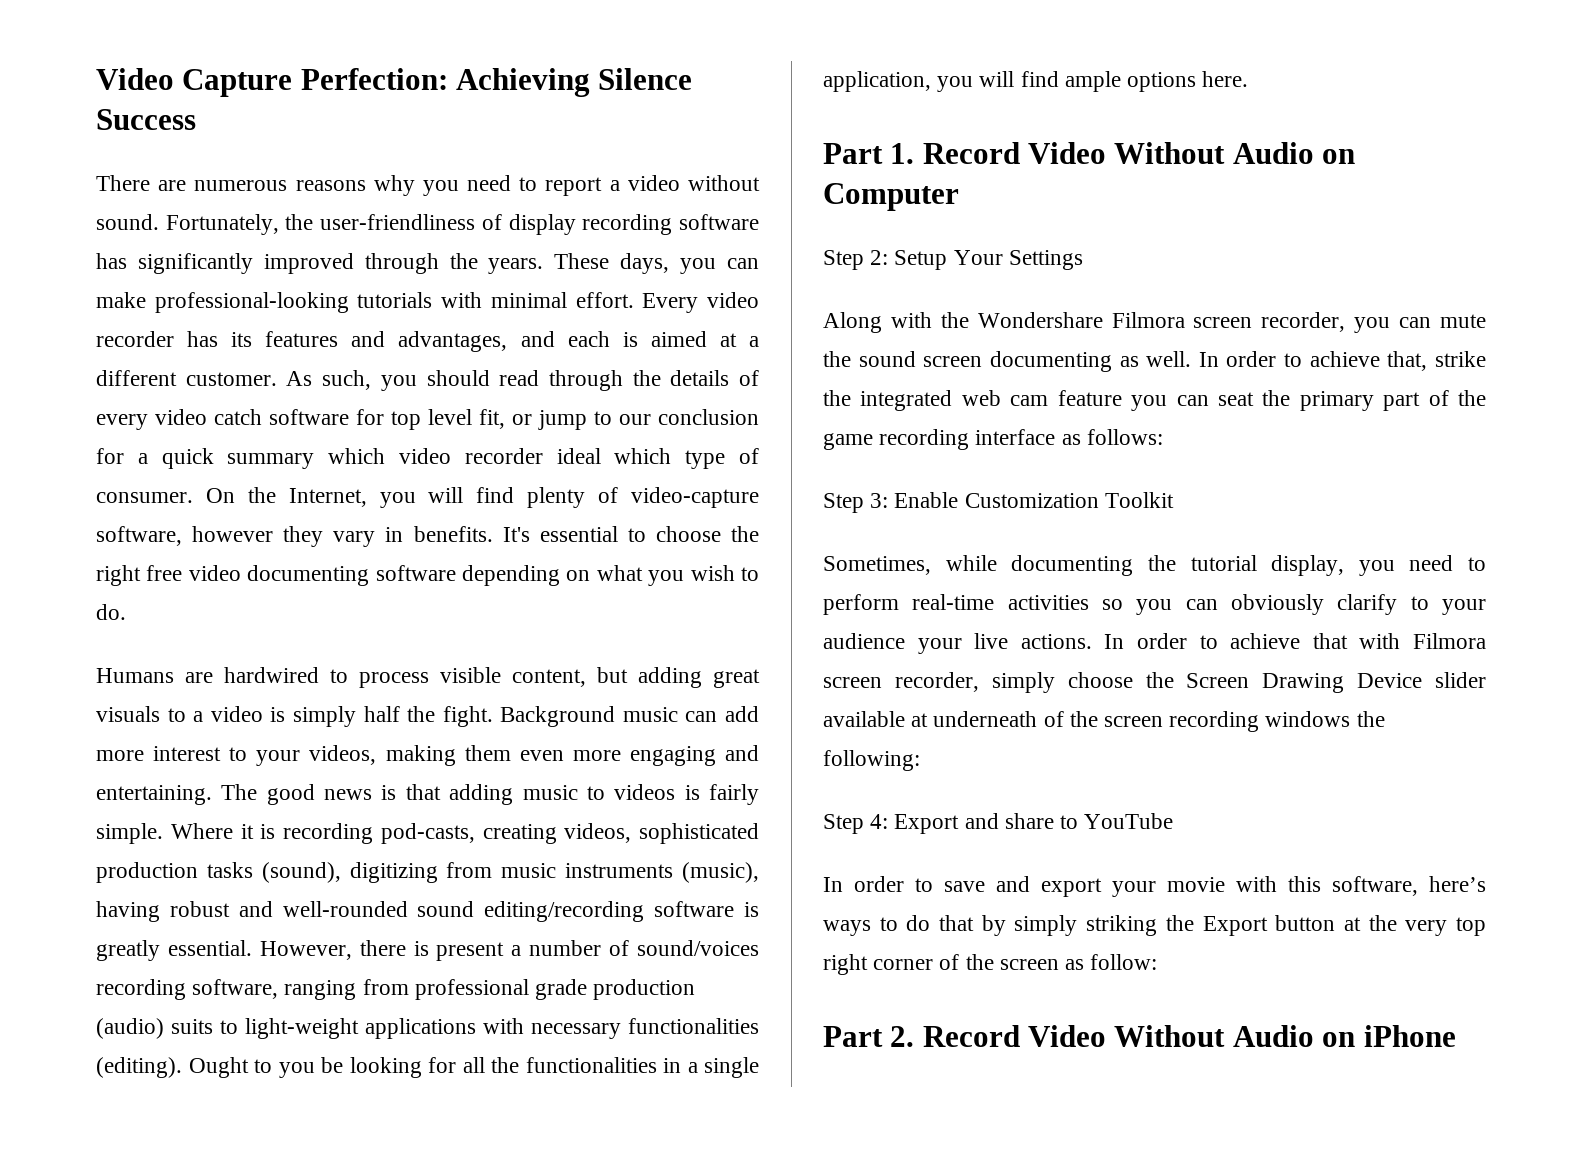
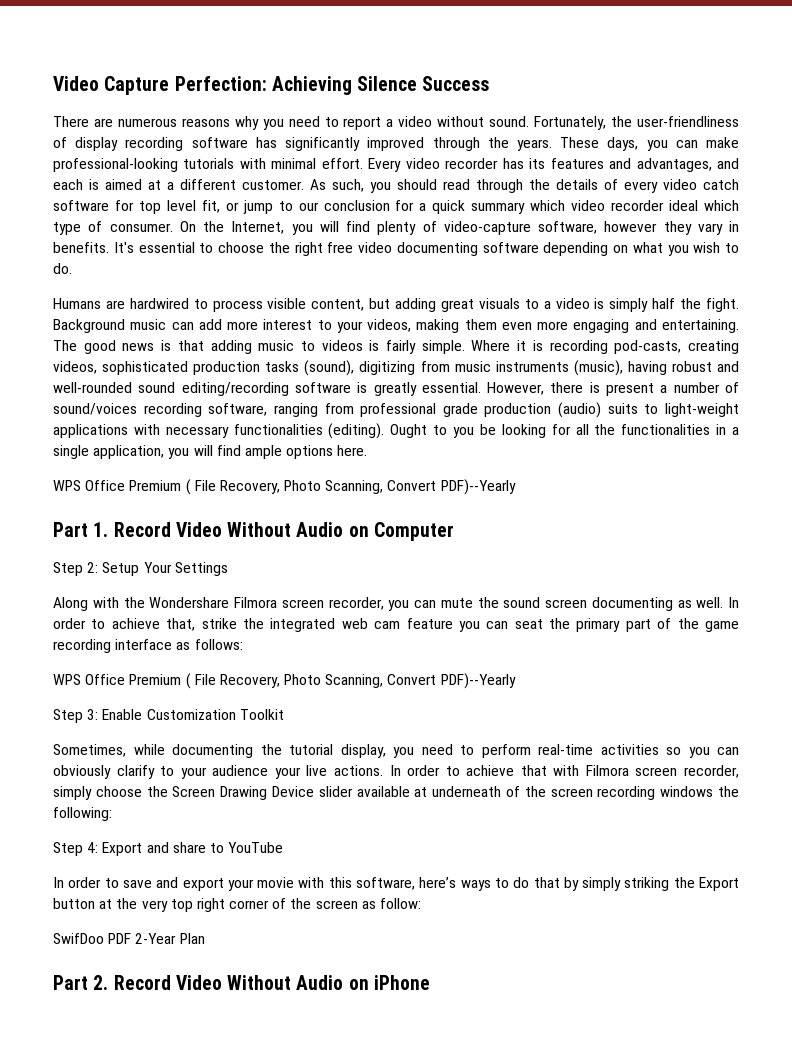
(1249, 79) none -> [53,479,516,495] // WPS Office Premium ( File Recovery, Photo Scanning, Convert PDF)--Yearly
(1163, 437) none -> [53,673,516,689] // WPS Office Premium ( File Recovery, Photo Scanning, Convert PDF)--Yearly
(1158, 962) none -> [53,933,205,944] // SwifDoo PDF 2-Year Plan

